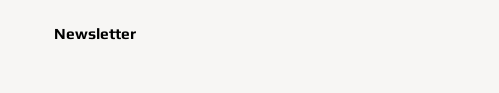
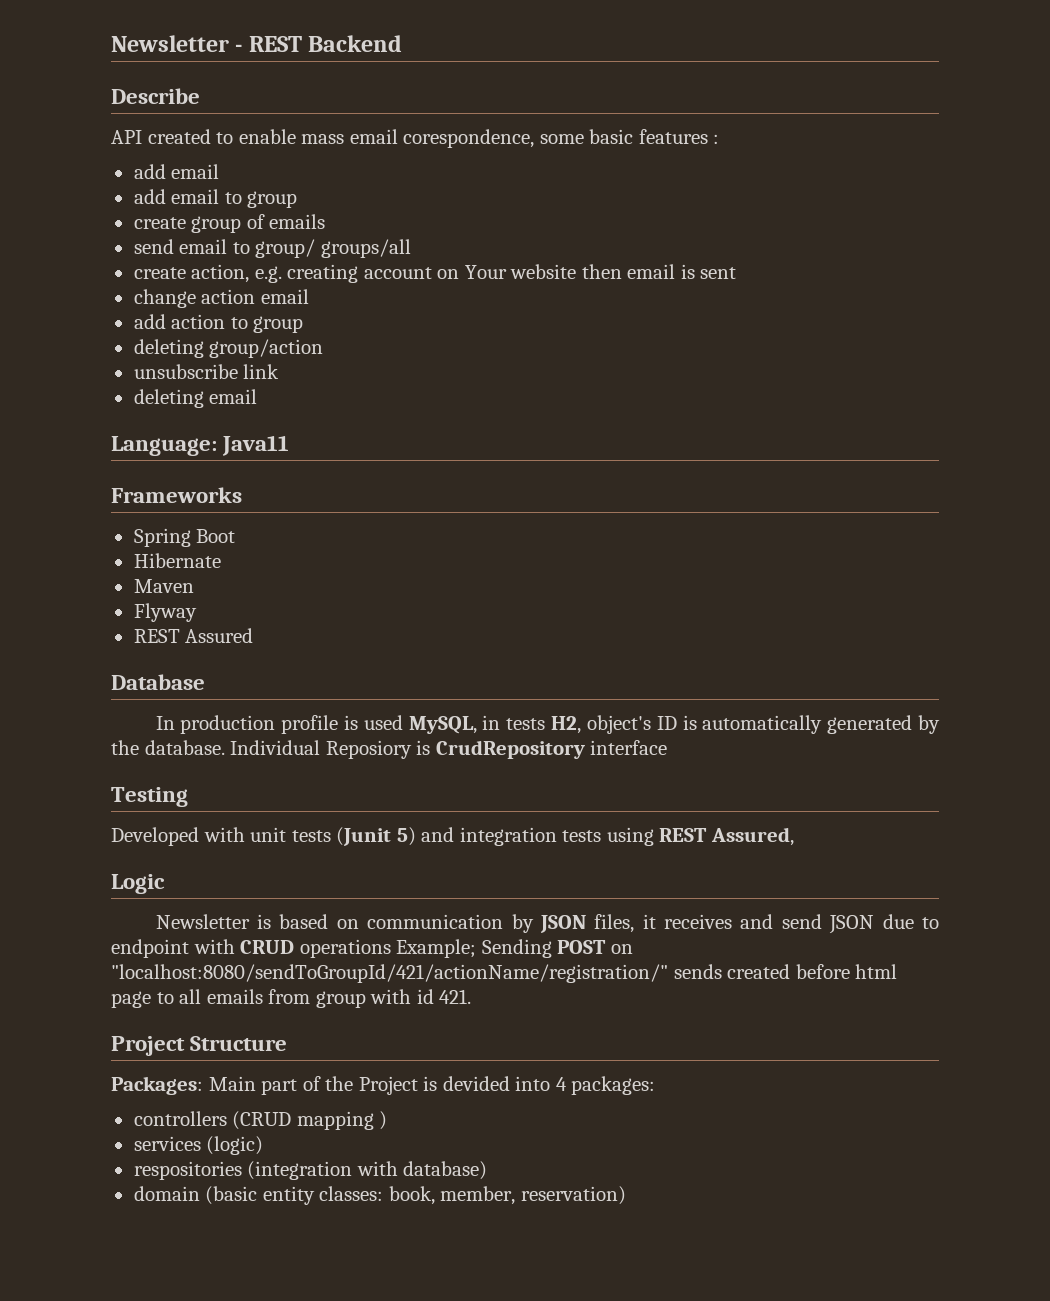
[54,28,136,40] Newsletter -> [111,35,403,52] [111,88,200,104] [111,129,720,148] [133,164,220,179] [133,189,298,208] [133,214,326,233] [133,239,411,258] [133,264,737,283] [133,289,309,308] [133,314,304,333] [133,339,324,358] [133,364,280,379] [133,389,258,408] [111,435,290,456] [111,487,242,503] [133,528,236,547] [133,553,221,568] [133,579,194,593] [133,603,197,622] [133,628,254,643] [111,674,205,690] [155,715,940,734] [111,740,668,759] [111,787,188,807] [111,827,794,846] [111,874,165,894] [155,914,940,934] [111,939,633,958] [111,964,898,983] [111,989,472,1008] [111,1036,288,1056] [111,1076,656,1095] [133,1111,388,1130] [133,1136,264,1155] [133,1161,488,1180] [133,1186,626,1205] Newsletter - REST Backend // Describe // API created to enable mass email corespondence, some basic features : // add email // add email to group // create group of emails // send email to group/ groups/all // create action, e.g. creating account on Your website then email is sent // change action email // add action to group // deleting group/action // unsubscribe link // deleting email // Language: Java11 // Frameworks // Spring Boot // Hibernate // Maven // Flyway // REST Assured // Database // In production profile is used MySQL, in tests H2, object's ID is automatically generated by the database. Individual Reposiory is CrudRepository interface // Testing // Developed with unit tests (Junit 5) and integration tests using REST Assured, // Logic // Newsletter is based on communication by JSON files, it receives and send JSON due to endpoint with CRUD operations Example; Sending POST on "localhost:8080/sendToGroupId/421/actionName/registration/" sends created before html page to all emails from group with id 421. // Project Structure // Packages: Main part of the Project is devided into 4 packages: // controllers (CRUD mapping ) // services (logic) // respositories (integration with database) // domain (basic entity classes: book, member, reservation)

